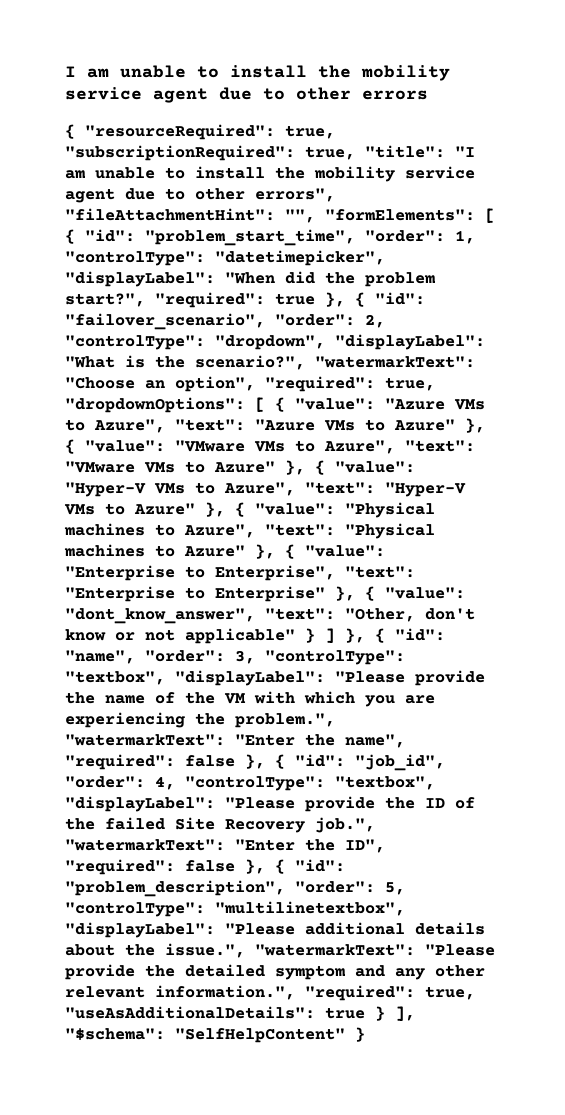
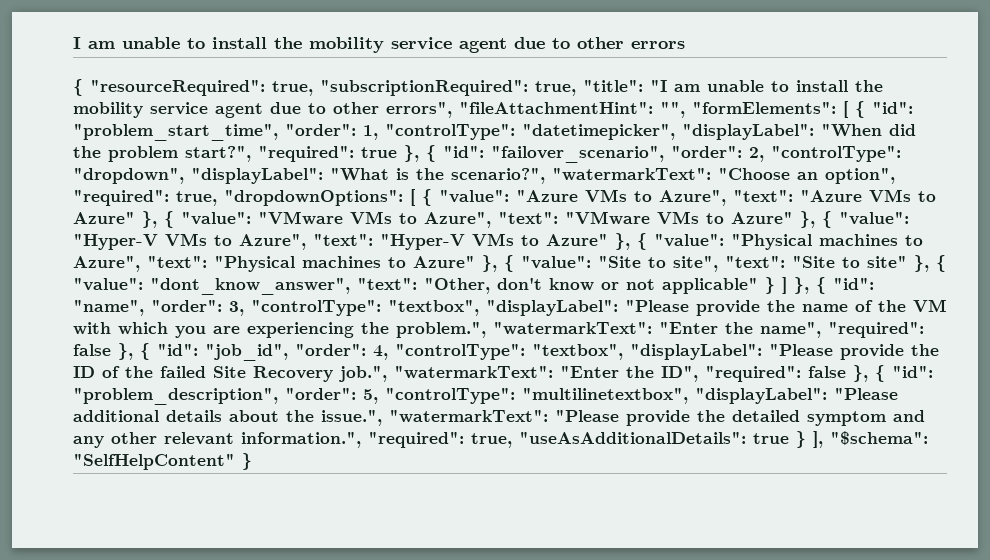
[65,565,415,581] [65,586,325,602] "Enterprise to Enterprise", "text": "Enterprise to Enterprise" -> [598,255,907,272] "Site to site", "text": "Site to site"

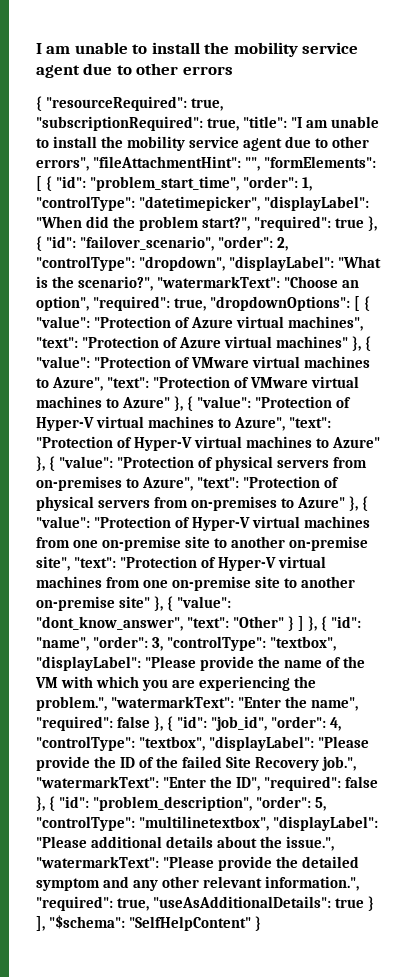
[516,189,936,206] [73,211,909,228] [73,233,923,250] [73,255,860,272] "Azure VMs to Azure", "text": "Azure VMs to Azure" }, { "value": "VMware VMs to Azure", "text": "VMware VMs to Azure" }, { "value": "Hyper-V VMs to Azure", "text": "Hyper-V VMs to Azure" }, { "value": "Physical machines to Azure", "text": "Physical machines to Azure" }, { "value": "Site to site", "text": "Site to -> [94,316,364,331] [36,336,372,351] [36,356,371,368] [36,376,360,391] [36,396,352,411] [36,416,332,431] [36,436,381,451] [36,456,368,471] [36,476,340,491] [36,496,369,511] [36,516,371,531] [36,536,369,551] [36,556,327,571] [36,576,356,591] [36,596,115,611] "Protection of Azure virtual machines", "text": "Protection of Azure virtual machines" }, { "value": "Protection of VMware virtual machines to Azure", "text": "Protection of VMware virtual machines to Azure" }, { "value": "Protection of Hyper-V virtual machines to Azure", "text": "Protection of Hyper-V virtual machines to Azure" }, { "value": "Protection of physical servers from on-premises to Azure", "text": "Protection of physical servers from on-premises to Azure" }, { "value": "Protection of Hyper-V virtual machines from one on-premise site to another on-premise site", "text": "Protection of Hyper-V virtual machines from one on-premise site to another on-premise
[424,277,758,294] "Other, don't know or not applicable" -> [233,616,285,628] "Other"

